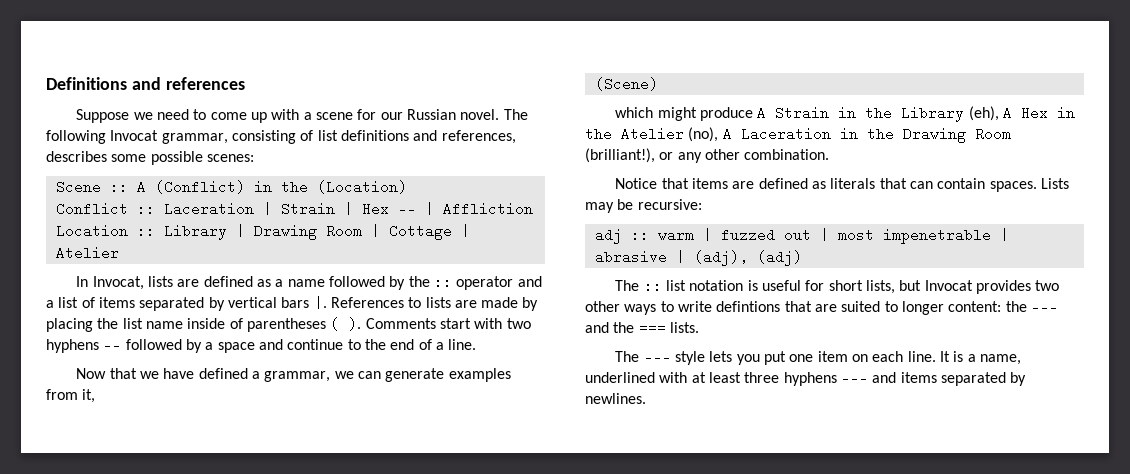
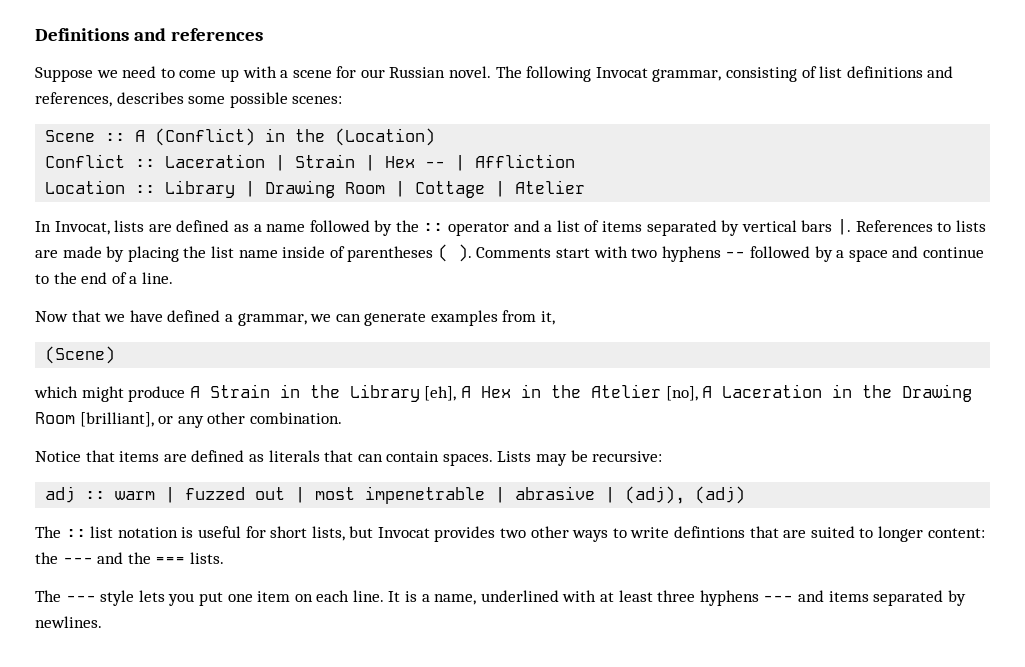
[968,106,999,121] (eh), -> [424,386,457,401] [eh],
[688,127,719,142] (no), -> [665,386,698,401] [no],
[585,148,655,163] (brilliant!), -> [79,412,154,427] [brilliant],

